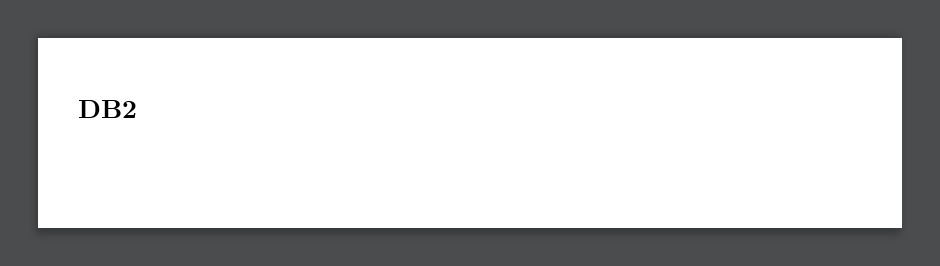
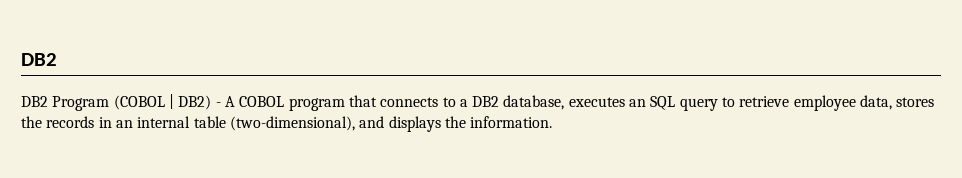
[78,100,137,118] DB2 -> [21,53,57,66] [21,94,935,111] [21,116,553,132] DB2 // DB2 Program (COBOL | DB2) - A COBOL program that connects to a DB2 database, executes an SQL query to retrieve employee data, stores the records in an internal table (two-dimensional), and displays the information.

